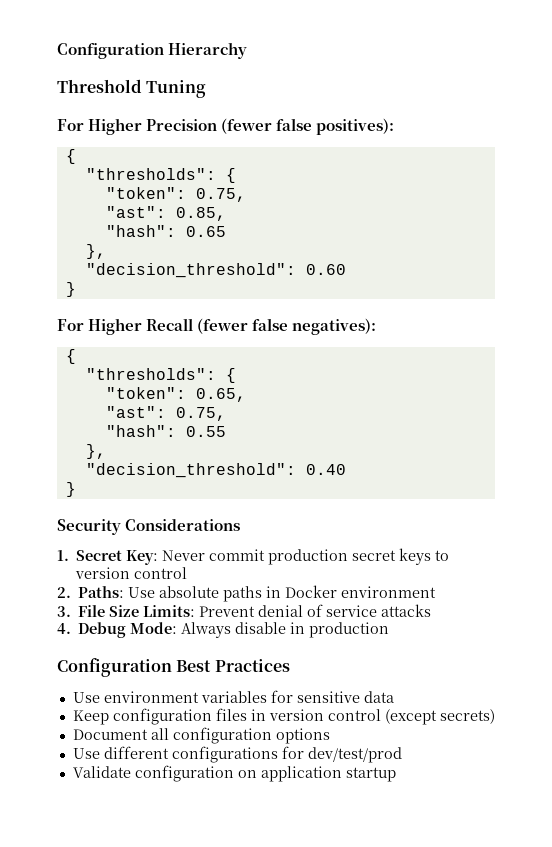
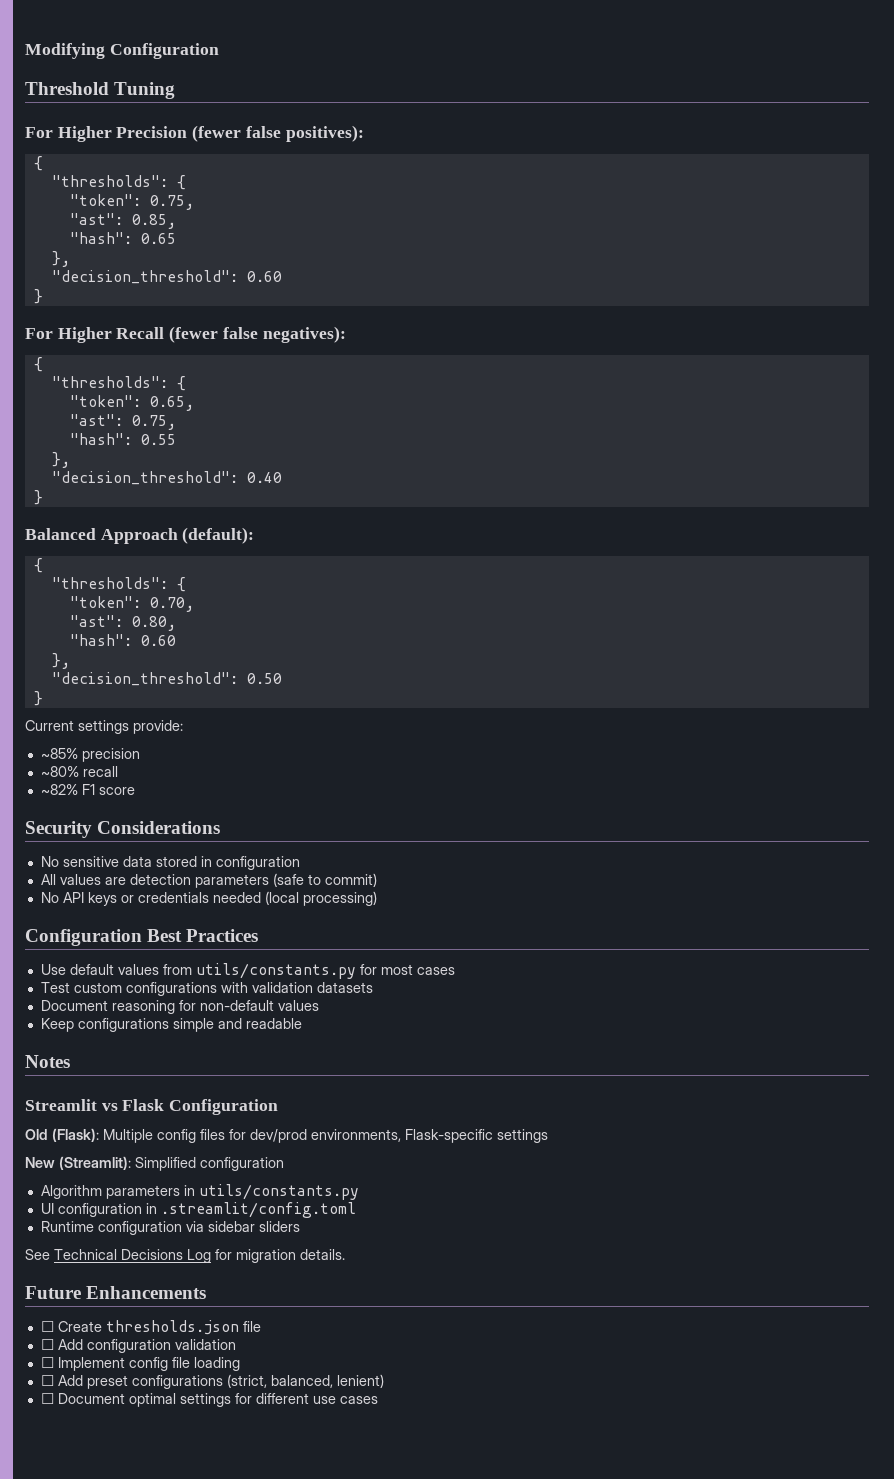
[57,42,248,59] Configuration Hierarchy -> [25,43,219,59] Modifying Configuration
[57,519,241,535] [57,548,450,565] [75,567,188,579] [57,585,437,602] [57,604,432,617] [57,622,390,638] [57,658,290,677] [72,690,394,703] [72,708,495,725] [72,727,330,744] [72,746,402,763] [72,765,396,782] Security Considerations // 1. Secret Key: Never commit production secret keys to version control // 2. Paths: Use absolute paths in Docker environment // 3. File Size Limits: Prevent denial of service attacks // 4. Debug Mode: Always disable in production // Configuration Best Practices // Use environment variables for sensitive data // Keep configuration files in version control (except secrets) // Document all configuration options // Use different configurations for dev/test/prod // Validate configuration on application startup -> [25,527,255,544] [33,558,43,573] [51,577,186,592] [69,596,194,612] [69,615,176,631] [69,634,176,646] [51,653,70,669] [51,672,282,686] [33,691,43,706] [25,720,183,734] [40,748,140,762] [40,766,118,777] [40,784,135,795] [25,821,221,838] [40,856,300,870] [40,873,377,888] [40,891,377,906] [25,929,259,946] [40,963,455,979] [40,982,373,996] [40,1000,319,1014] [40,1018,302,1032] [25,1055,70,1068] [25,1099,279,1115] [25,1128,548,1143] [25,1156,284,1171] [40,1184,359,1200] [40,1202,356,1218] [40,1221,300,1235] [25,1249,345,1263] [25,1286,207,1299] [40,1320,261,1335] [40,1339,236,1353] [40,1357,240,1371] [40,1374,384,1389] [40,1393,378,1407] Balanced Approach (default): // { // "thresholds": { // "token": 0.70, // "ast": 0.80, // "hash": 0.60 // }, // "decision_threshold": 0.50 // } // Current settings provide: // ~85% precision // ~80% recall // ~82% F1 score // Security Considerations // No sensitive data stored in configuration // All values are detection parameters (safe to commit) // No API keys or credentials needed (local processing) // Configuration Best Practices // Use default values from utils/constants.py for most cases // Test custom configurations with validation datasets // Document reasoning for non-default values // Keep configurations simple and readable // Notes // Streamlit vs Flask Configuration // Old (Flask): Multiple config files for dev/prod environments, Flask-specific settings // New (Streamlit): Simplified configuration // Algorithm parameters in utils/constants.py // UI configuration in .streamlit/config.toml // Runtime configuration via sidebar sliders // See Technical Decisions Log for migration details. // Future Enhancements // ☐ Create thresholds.json file // ☐ Add configuration validation // ☐ Implement config file loading // ☐ Add preset configurations (strict, balanced, lenient) // ☐ Document optimal settings for different use cases

